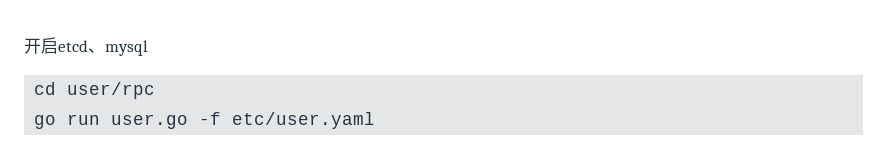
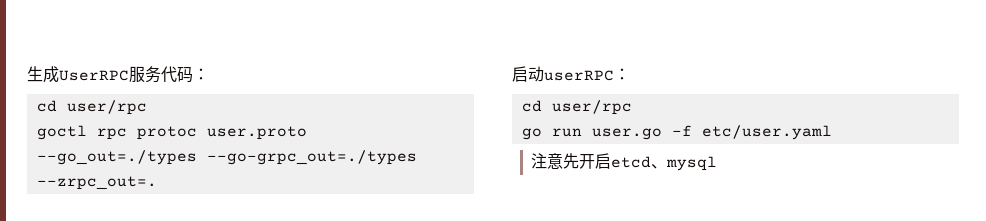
[24,37,148,56] 开启etcd、mysql -> [27,66,209,83] [36,100,147,115] [36,125,307,140] [36,150,417,165] [36,176,157,190] [512,66,630,82] 生成UserRPC服务代码： // cd user/rpc // goctl rpc protoc user.proto --go_out=./types --go-grpc_out=./types --zrpc_out=. // 启动userRPC：
(376, 120) none -> [531,153,718,171] // 注意先开启etcd、mysql

